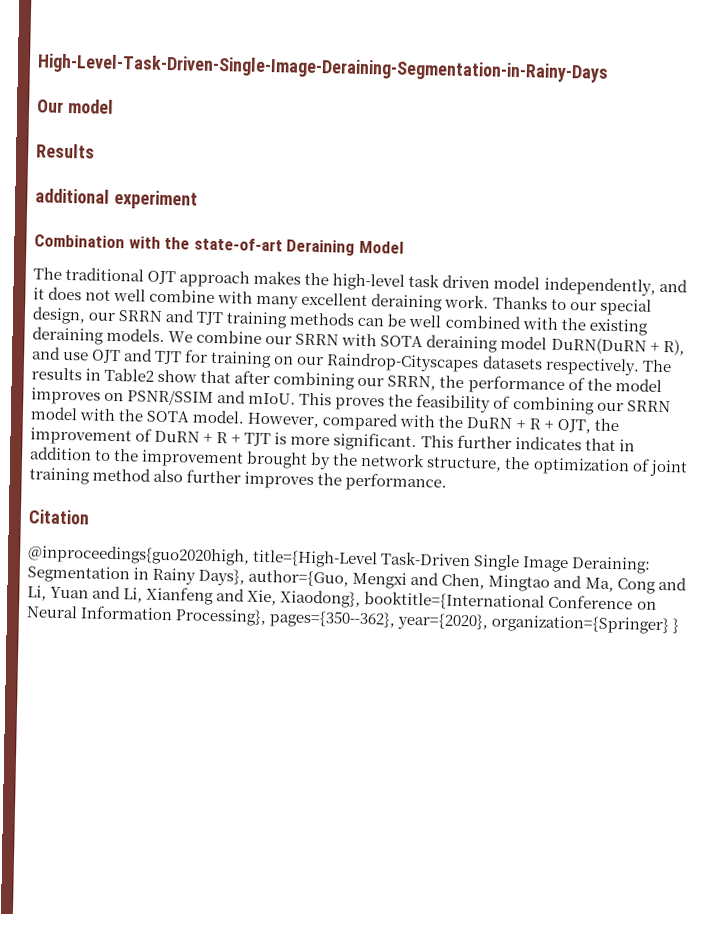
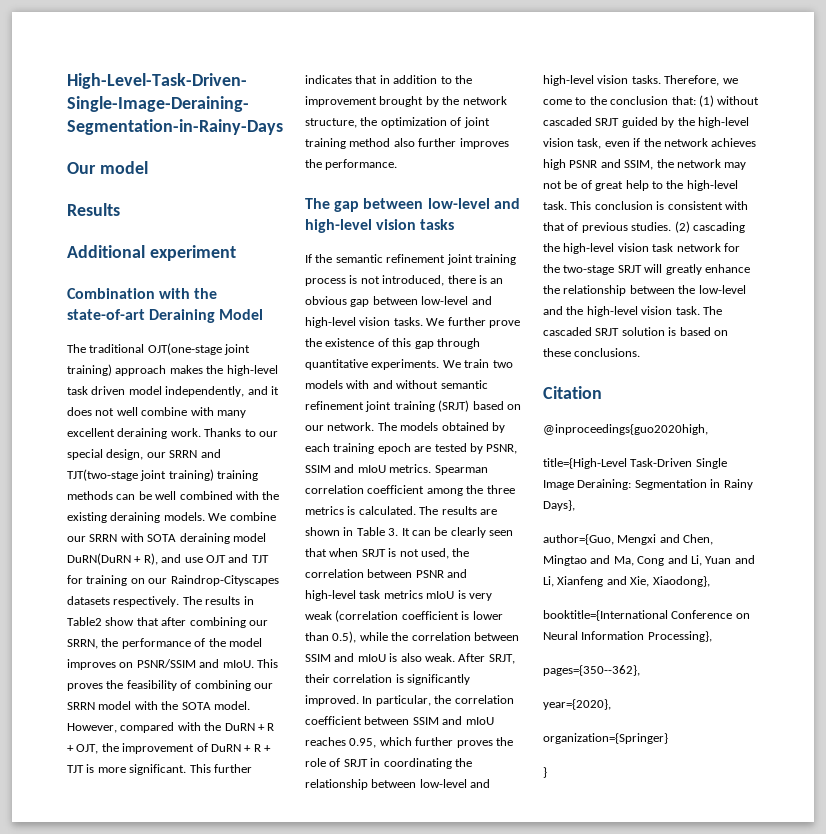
[35,188,110,204] additional -> [67,245,145,258] Additional
[147,270,177,285] OJT -> [147,343,251,355] [67,364,112,376] OJT(one-stage joint training)
[196,311,225,326] TJT -> [67,469,214,481] TJT(two-stage joint training)
(448, 482) none -> [305,198,520,212] [305,219,455,233] [305,254,516,265] [305,275,504,286] [305,296,492,307] [305,317,520,328] [305,338,480,349] [305,359,513,370] [305,380,488,389] [305,400,521,412] [305,422,505,433] [305,443,518,454] [305,464,488,475] [305,485,515,496] [305,506,497,515] [305,527,513,538] [305,548,470,559] [305,569,468,578] [305,590,492,601] [305,610,503,622] [305,631,519,643] [305,653,515,664] [305,674,471,685] [305,695,514,706] [305,716,494,725] [305,737,513,748] [305,758,472,769] [305,779,491,790] [543,75,738,86] [543,95,760,107] [543,117,749,128] [543,138,757,149] [543,159,747,170] [543,180,738,191] [543,201,748,210] [543,221,745,233] [543,243,740,254] [543,264,750,275] [543,285,746,296] [543,306,722,317] [543,327,728,336] [543,348,641,357] // The gap between low-level and high-level vision tasks // If the semantic refinement joint training process is not introduced, there is an obvious gap between low-level and high-level vision tasks. We further prove the existence of this gap through quantitative experiments. We train two models with and without semantic refinement joint training (SRJT) based on our network. The models obtained by each training epoch are tested by PSNR, SSIM and mIoU metrics. Spearman correlation coefficient among the three metrics is calculated. The results are shown in Table 3. It can be clearly seen that when SRJT is not used, the correlation between PSNR and high-level task metrics mIoU is very weak (correlation coefficient is lower than 0.5), while the correlation between SSIM and mIoU is also weak. After SRJT, their correlation is significantly improved. In particular, the correlation coefficient between SSIM and mIoU reaches 0.95, which further proves the role of SRJT in coordinating the relationship between low-level and high-level vision tasks. Therefore, we come to the conclusion that: (1) without cascaded SRJT guided by the high-level vision task, even if the network achieves high PSNR and SSIM, the network may not be of great help to the high-level task. This conclusion is consistent with that of previous studies. (2) cascading the high-level vision task network for the two-stage SRJT will greatly enhance the relationship between the low-level and the high-level vision task. The cascaded SRJT solution is based on these conclusions.
(250, 555) none -> (708, 429) //
(246, 577) none -> (575, 505) //
(362, 598) none -> (710, 581) //
(268, 617) none -> (712, 636) //
(397, 619) none -> (640, 670) //
(490, 621) none -> (611, 704) //
(670, 624) none -> (668, 738) //

